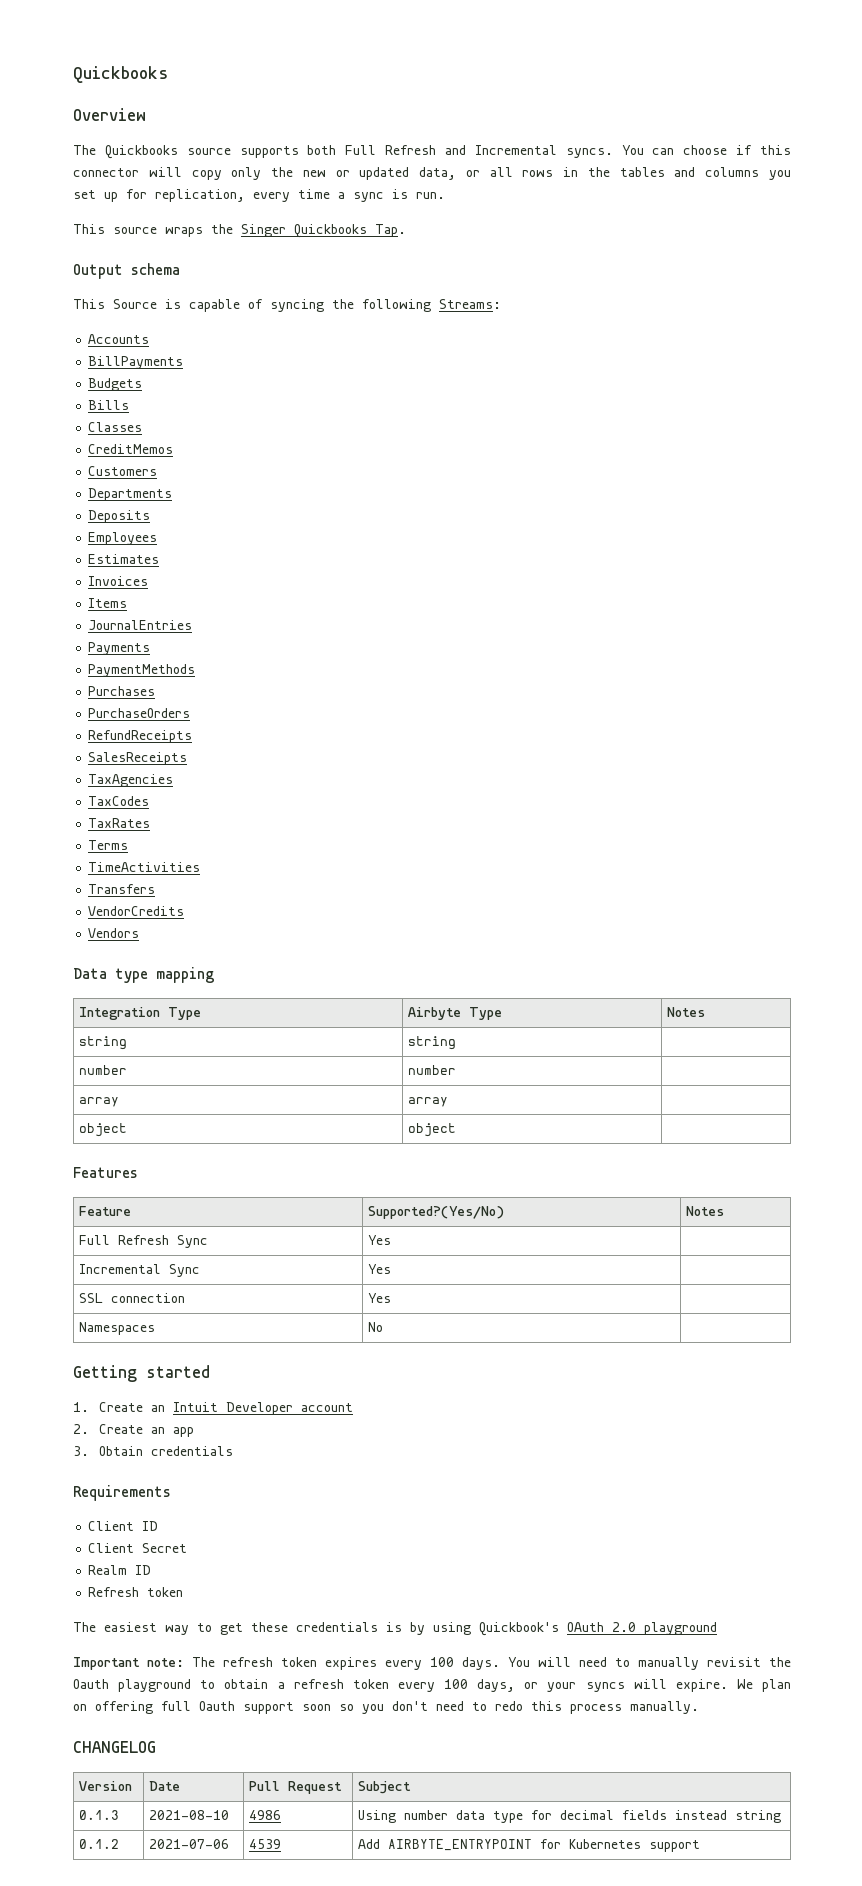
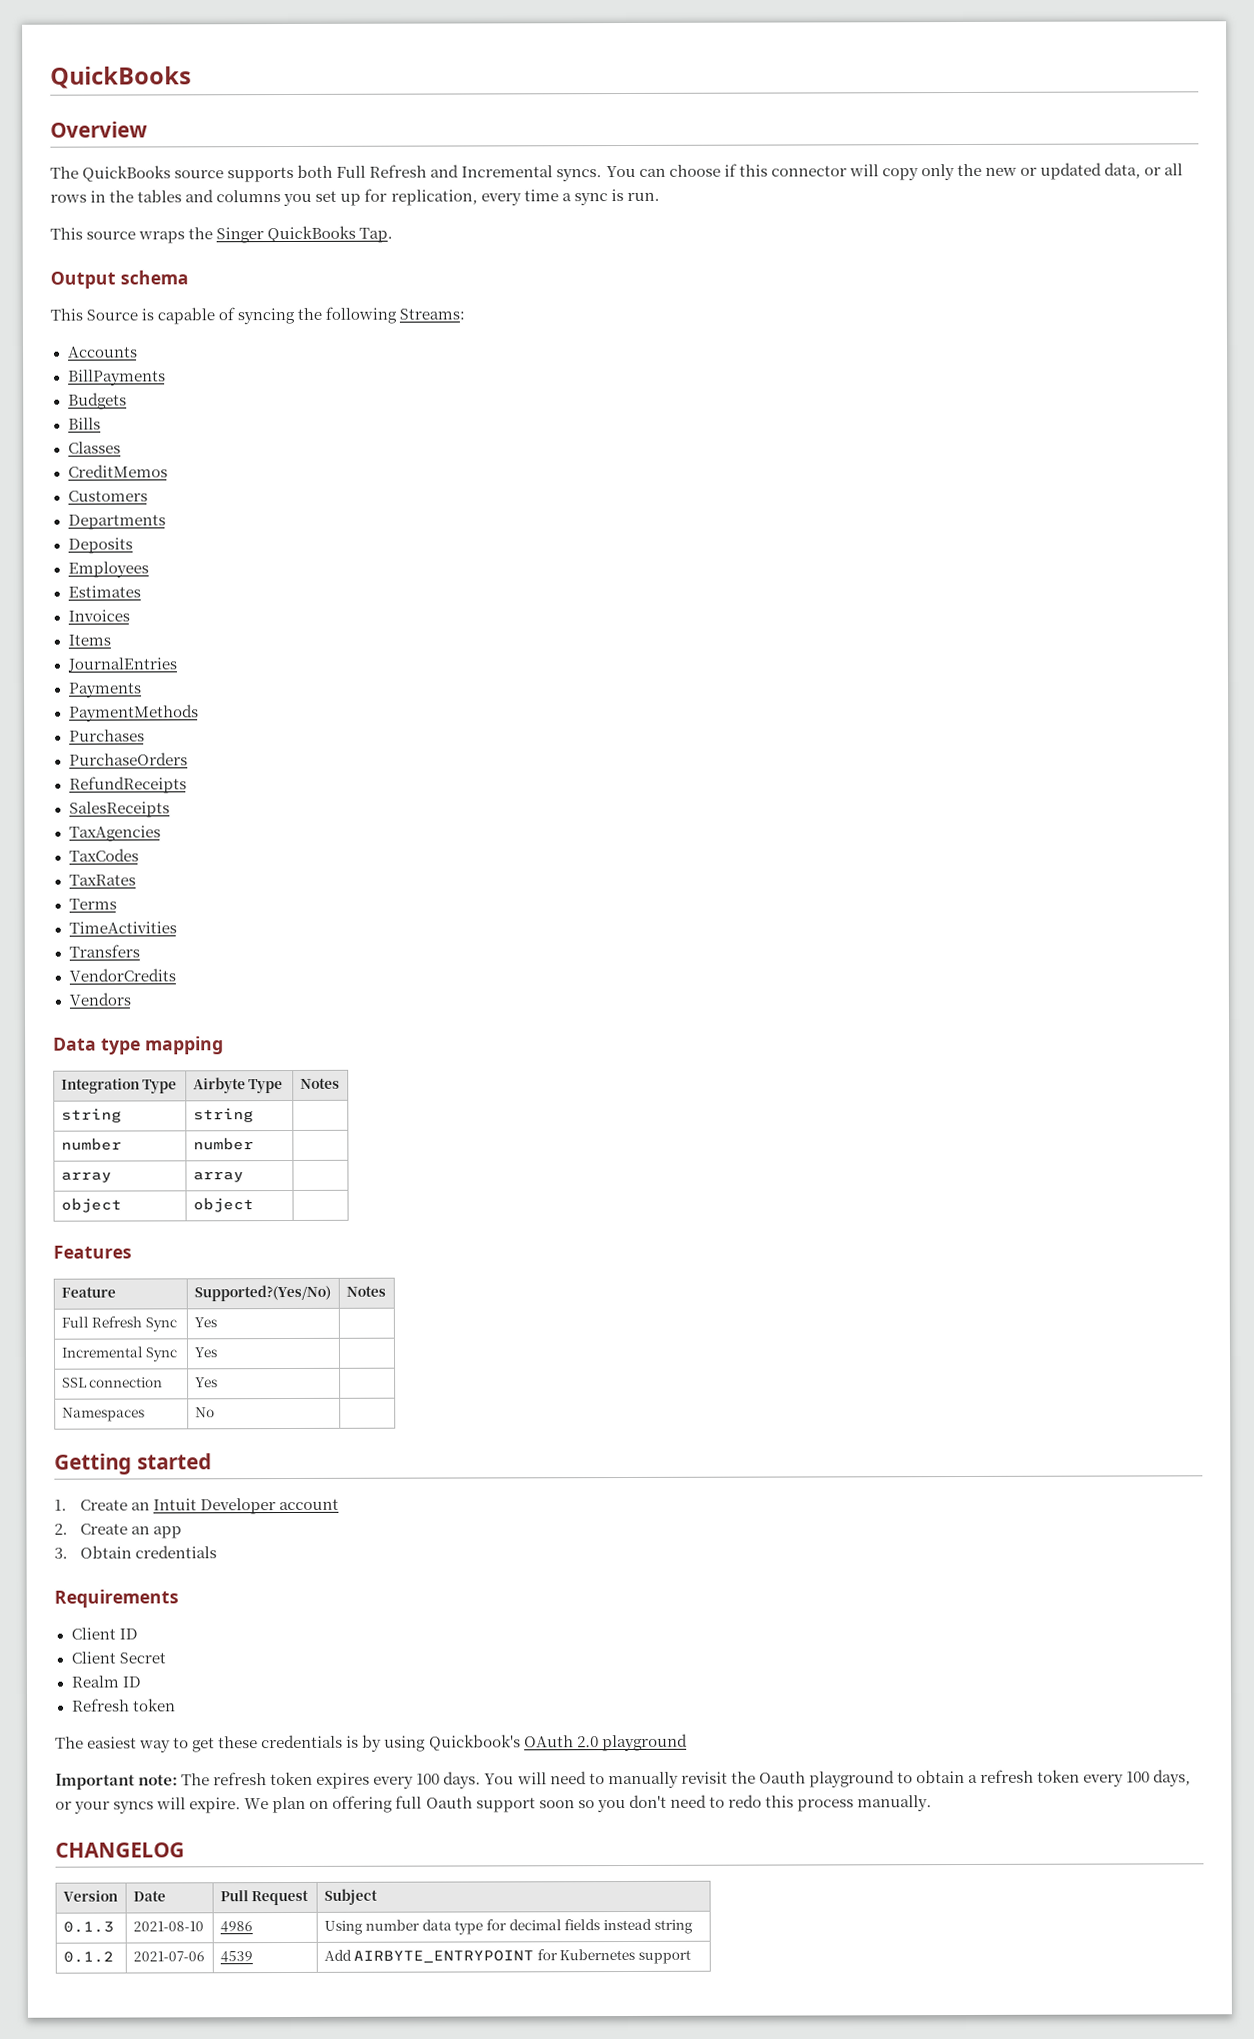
[73,66,168,83] Quickbooks -> [50,66,192,89] QuickBooks
[104,145,178,159] Quickbooks -> [82,165,172,182] QuickBooks
[294,224,367,238] Quickbooks -> [267,225,357,243] QuickBooks

